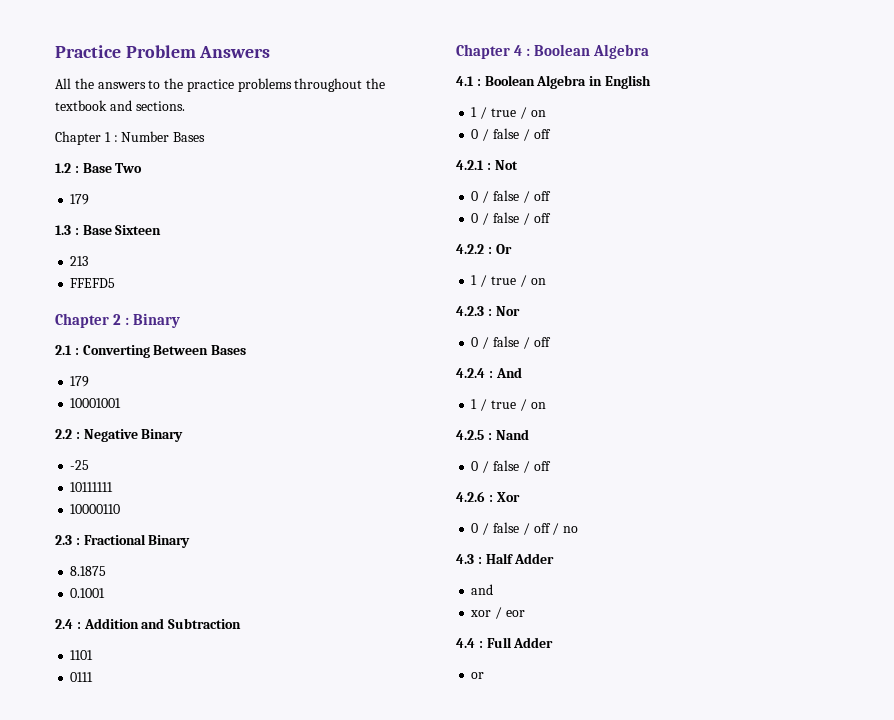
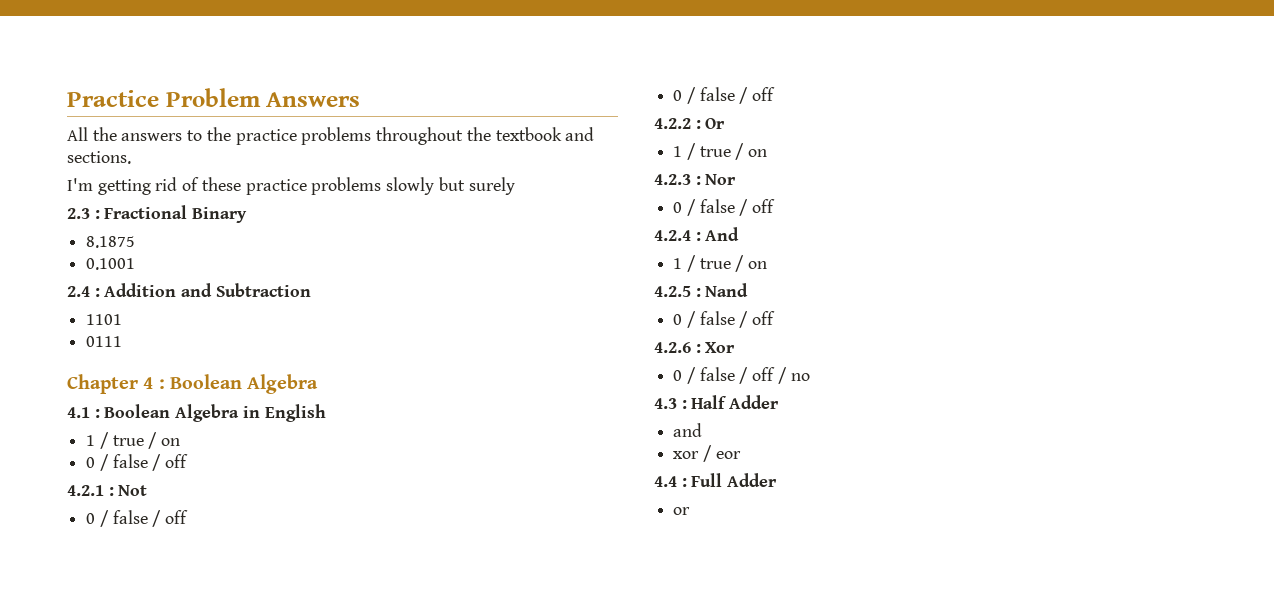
[55,131,206,145] [55,163,143,173] [70,194,90,205] [55,225,162,235] [70,256,89,266] [70,278,116,288] [55,313,181,328] [55,345,247,358] [70,376,90,387] [70,398,122,408] [55,429,184,442] [70,460,90,470] [70,482,114,492] [70,504,121,514] Chapter 1 : Number Bases // 1.2 : Base Two // 179 // 1.3 : Base Sixteen // 213 // FFEFD5 // Chapter 2 : Binary // 2.1 : Converting Between Bases // 179 // 10001001 // 2.2 : Negative Binary // -25 // 10111111 // 10000110 -> [67,177,515,195] I'm getting rid of these practice problems slowly but surely

